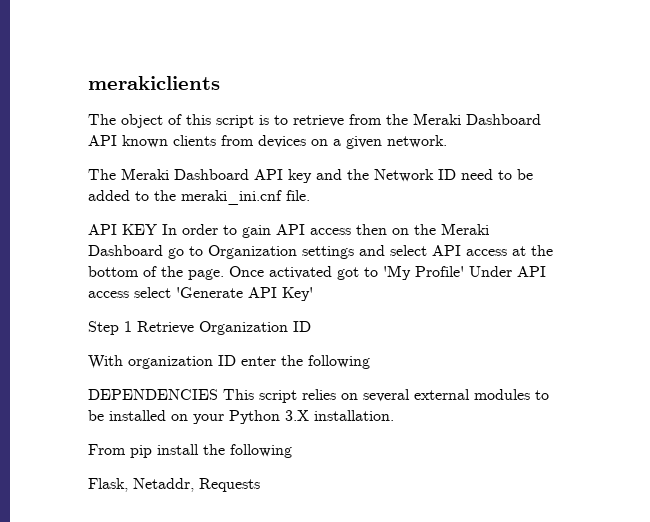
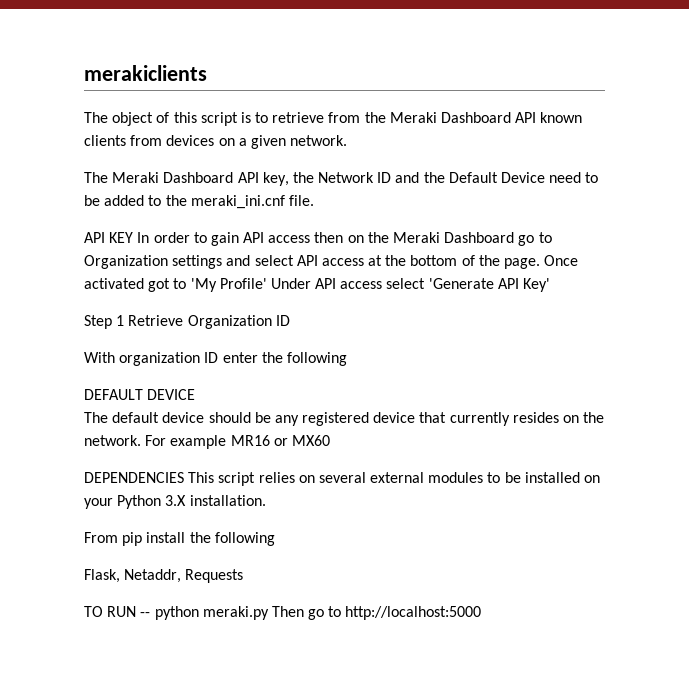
[288,169,342,183] key and -> [262,172,289,186] key,
(456, 174) none -> [395,172,546,183] and the Default Device
(370, 362) none -> [84,389,196,400] [84,412,605,426] [84,435,330,449] // DEFAULT DEVICE // The default device should be any registered device that currently resides on the network. For example MR16 or MX60
(260, 485) none -> [84,606,482,620] // TO RUN -- python meraki.py Then go to http://localhost:5000

